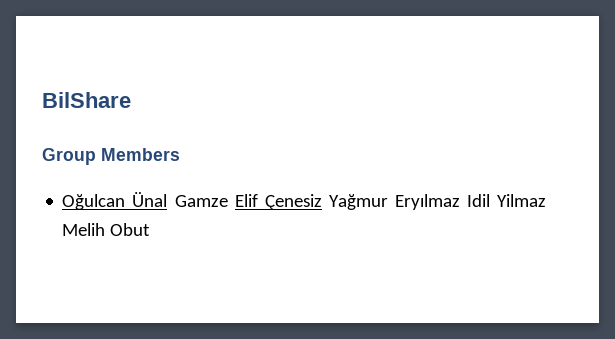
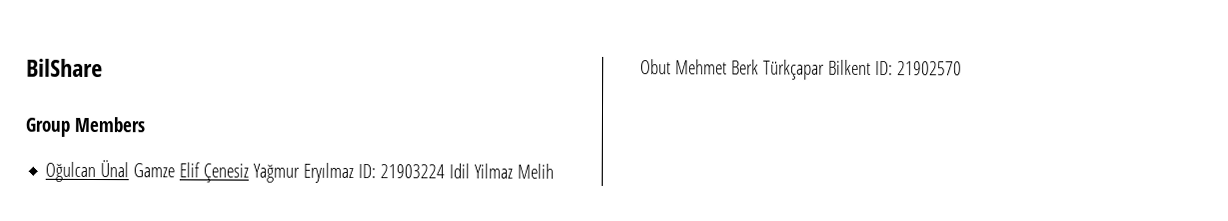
(460, 202) none -> [358,164,446,179] ID: 21903224
(151, 229) none -> [675,59,963,80] Mehmet Berk Türkçapar Bilkent ID: 21902570

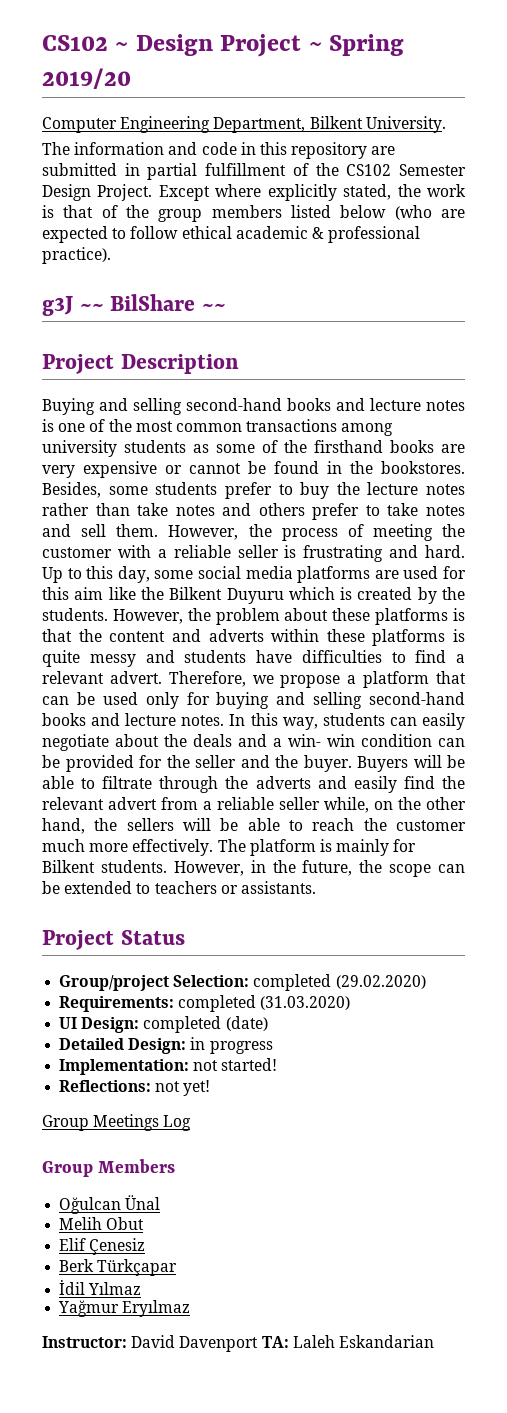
[26,58,103,78] BilShare -> [42,34,405,57] [42,68,131,89] [42,116,446,133] [42,142,396,159] [42,163,467,180] [42,184,466,201] [42,205,465,222] [42,226,421,243] [42,247,111,264] [42,294,226,316] [42,354,239,374] [42,398,465,415] [42,419,394,436] [42,440,465,457] [42,461,465,478] [42,482,465,499] [42,503,465,520] [42,524,465,541] [42,545,465,562] [42,566,466,583] [42,587,466,604] [42,608,465,625] [42,629,465,646] [42,650,465,667] [42,671,466,688] [42,692,465,709] [42,713,465,730] [42,734,465,751] [42,755,465,772] [42,776,465,793] [42,797,466,813] [42,818,466,834] [42,839,417,856] [42,860,465,877] [42,881,316,894] [42,930,185,950] [59,974,426,991] [59,995,351,1012] [59,1016,268,1033] [59,1037,273,1054] [59,1058,278,1075] [59,1080,211,1096] [42,1114,192,1131] CS102 ~ Design Project ~ Spring 2019/20 // Computer Engineering Department, Bilkent University. // The information and code in this repository are submitted in partial fulfillment of the CS102 Semester Design Project. Except where explicitly stated, the work is that of the group members listed below (who are expected to follow ethical academic & professional practice). // g3J ~~ BilShare ~~ // Project Description // Buying and selling second-hand books and lecture notes is one of the most common transactions among university students as some of the firsthand books are very expensive or cannot be found in the bookstores. Besides, some students prefer to buy the lecture notes rather than take notes and others prefer to take notes and sell them. However, the process of meeting the customer with a reliable seller is frustrating and hard. Up to this day, some social media platforms are used for this aim like the Bilkent Duyuru which is created by the students. However, the problem about these platforms is that the content and adverts within these platforms is quite messy and students have difficulties to find a relevant advert. Therefore, we propose a platform that can be used only for buying and selling second-hand books and lecture notes. In this way, students can easily negotiate about the deals and a win- win condition can be provided for the seller and the buyer. Buyers will be able to filtrate through the adverts and easily find the relevant advert from a reliable seller while, on the other hand, the sellers will be able to reach the customer much more effectively. The platform is mainly for Bilkent students. However, in the future, the scope can be extended to teachers or assistants. // Project Status // Group/project Selection: completed (29.02.2020) // Requirements: completed (31.03.2020) // UI Design: completed (date) // Detailed Design: in progress // Implementation: not started! // Reflections: not yet! // Group Meetings Log
[133,163,176,178] Gamze -> [59,1217,145,1230] // Melih Obut //
[253,162,555,184] [640,59,963,80] Yağmur Eryılmaz ID: 21903224 Idil Yilmaz Melih Obut Mehmet Berk Türkçapar Bilkent ID: 21902570 -> [59,1259,178,1276] [59,1279,142,1295] [58,1300,191,1317] [42,1335,434,1352] // Berk Türkçapar // İdil Yılmaz // Yağmur Eryılmaz // Instructor: David Davenport TA: Laleh Eskandarian

